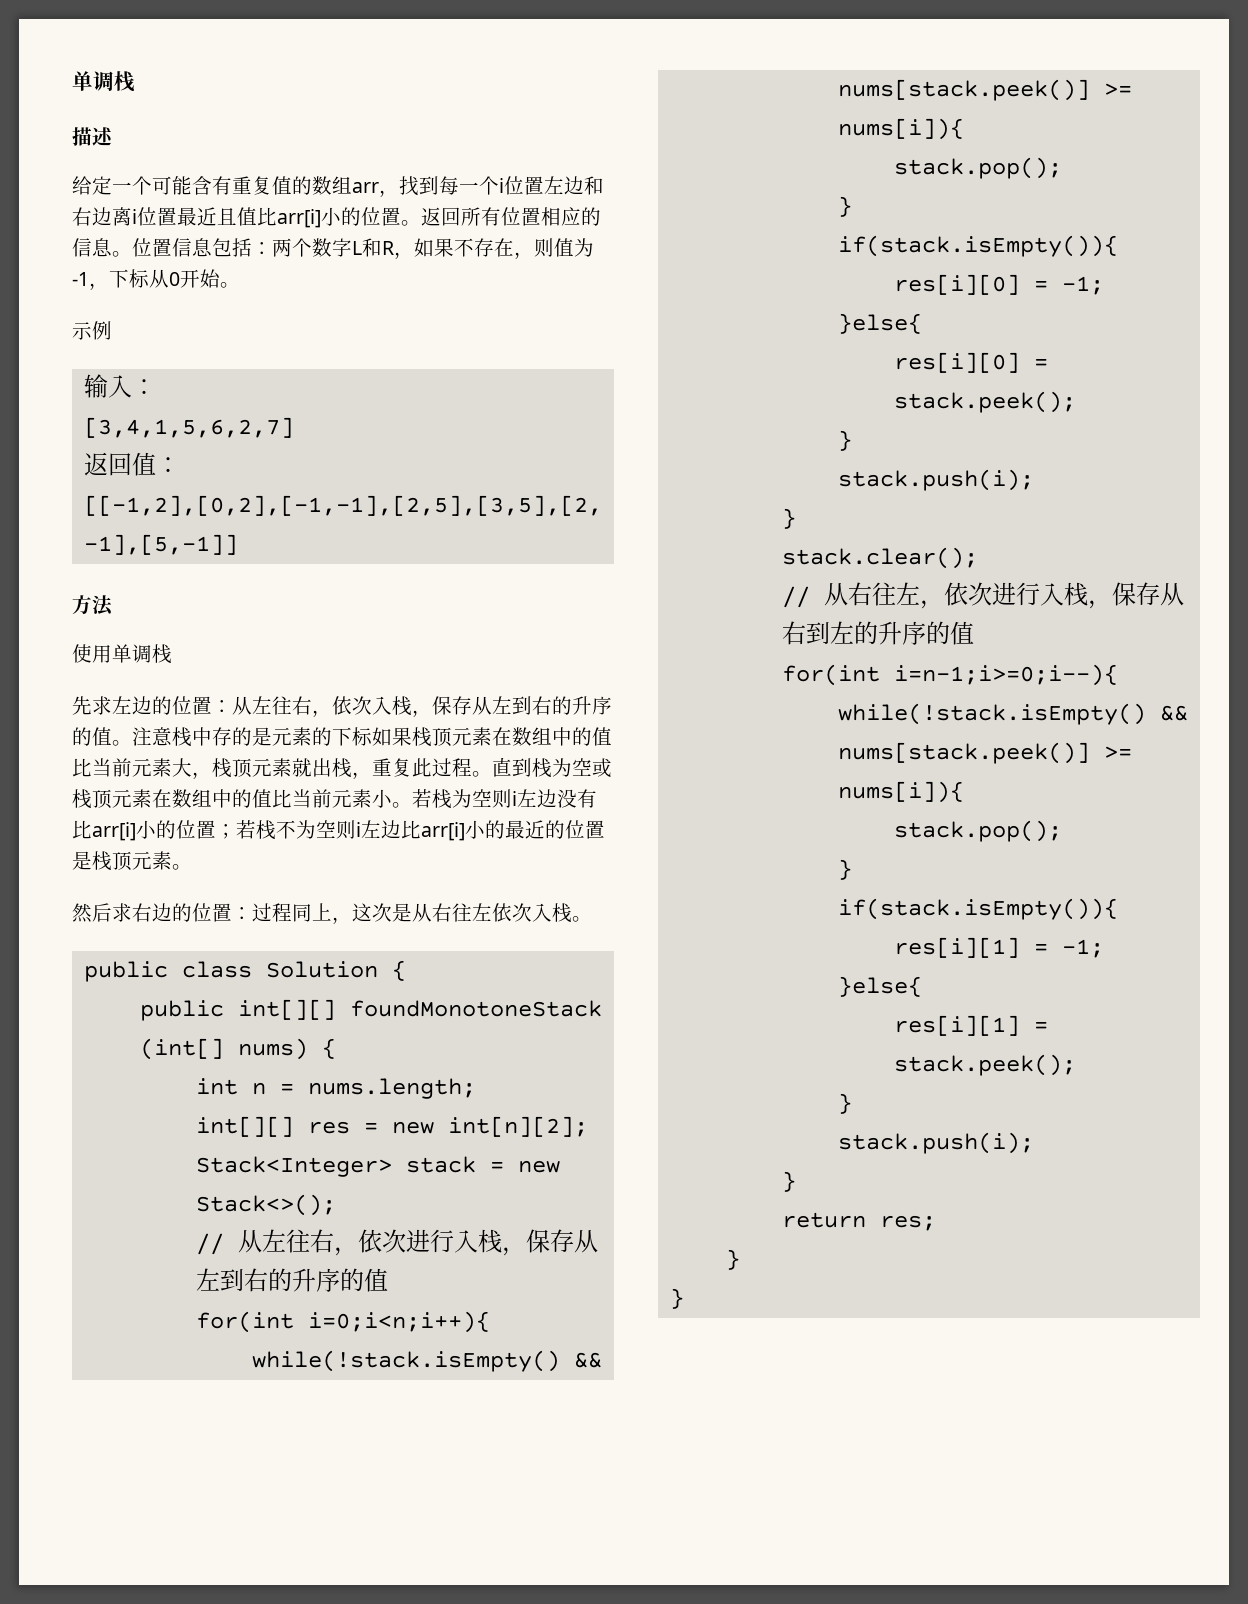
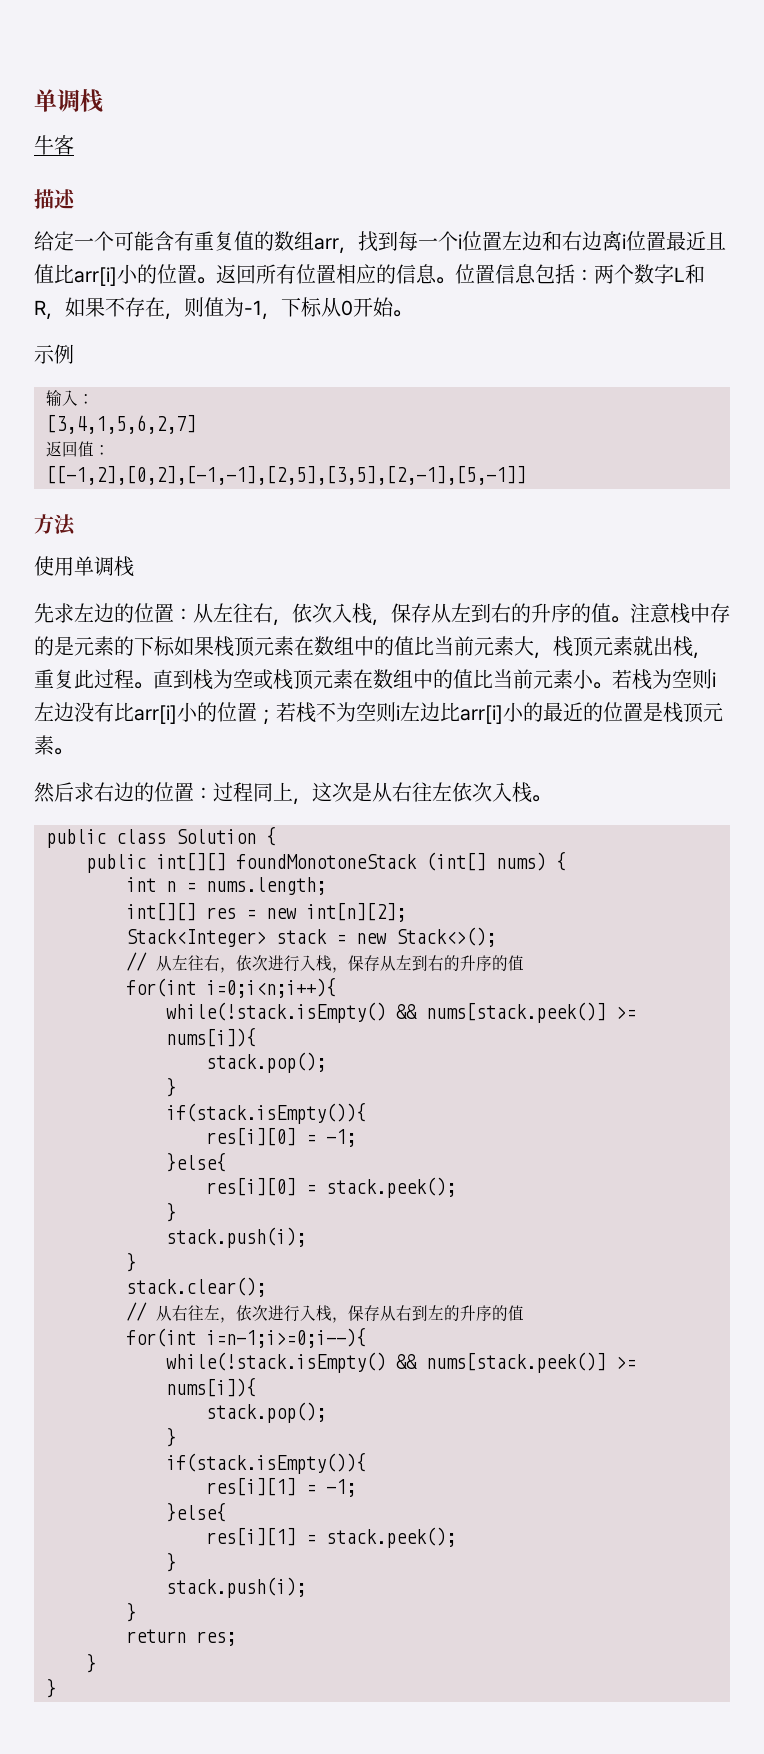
[72,71,135,92] 单调栈 -> [34,89,103,113] [34,135,74,155] 单调栈 // 牛客

